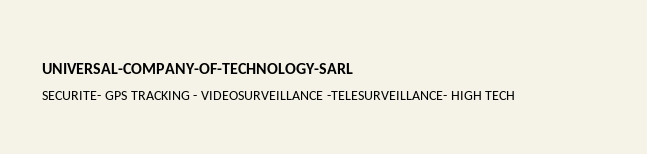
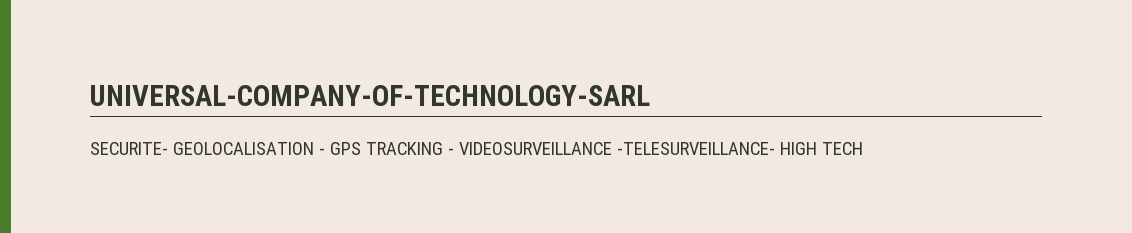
(101, 95) none -> [172,142,325,155] GEOLOCALISATION -

